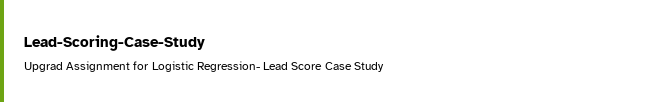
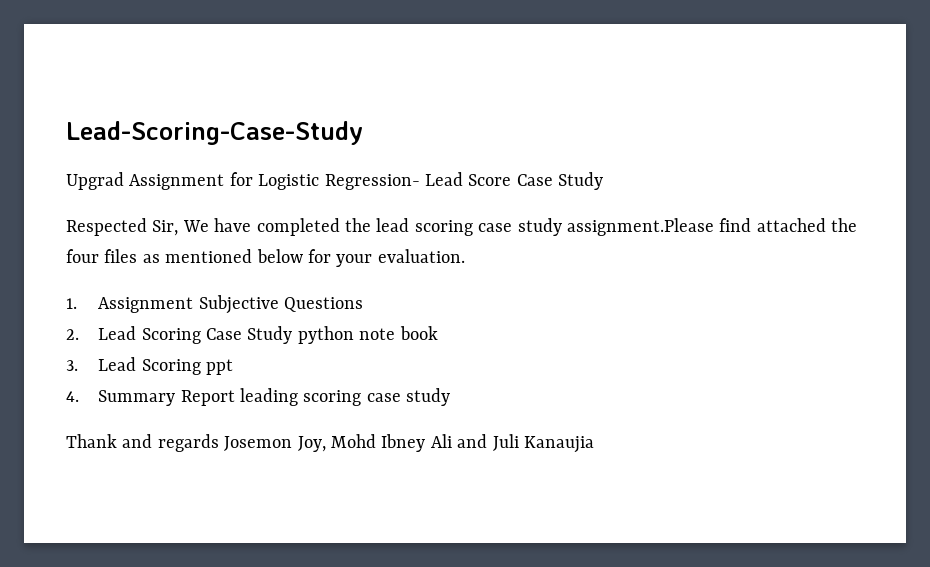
(384, 67) none -> [66,218,858,236] [66,249,465,267] [66,295,364,314] [66,326,438,344] [66,357,234,375] [66,388,451,406] [66,434,594,453] // Respected Sir, We have completed the lead scoring case study assignment.Please find attached the four files as mentioned below for your evaluation. // 1. Assignment Subjective Questions // 2. Lead Scoring Case Study python note book // 3. Lead Scoring ppt // 4. Summary Report leading scoring case study // Thank and regards Josemon Joy, Mohd Ibney Ali and Juli Kanaujia

